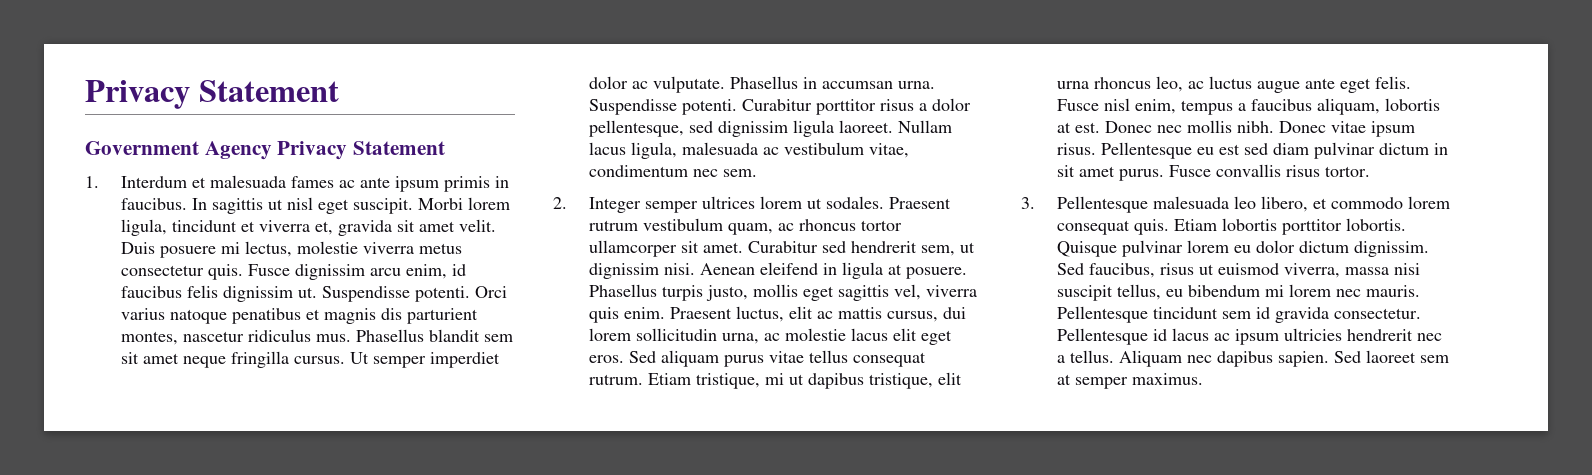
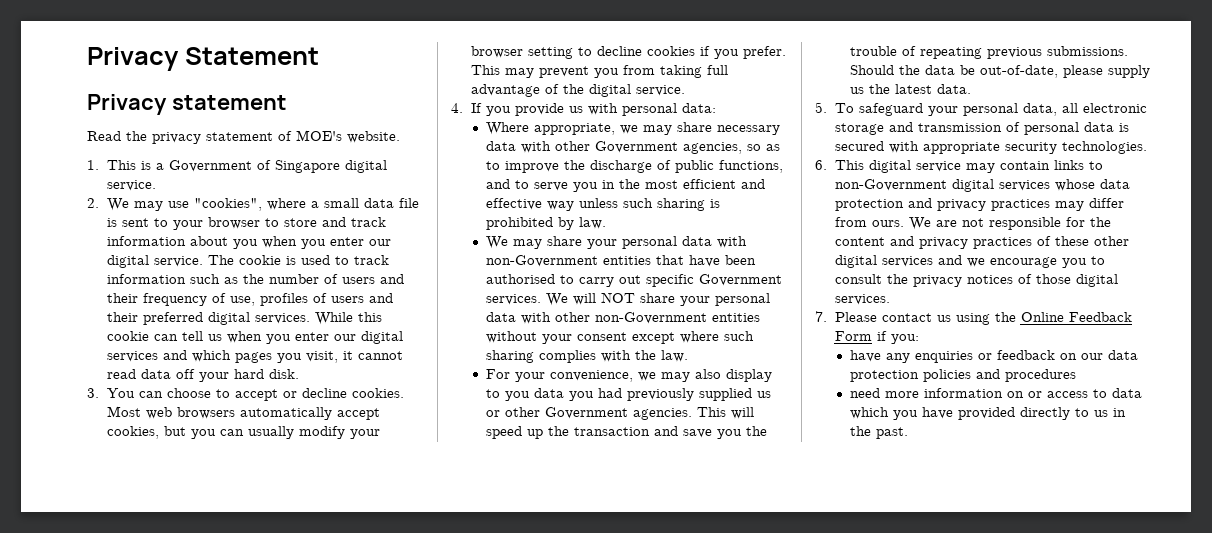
[85,80,339,109] [85,141,446,160] [85,175,509,192] [120,197,510,214] [120,219,496,236] [120,241,462,258] [120,264,466,280] [120,285,507,302] [120,308,478,324] [120,329,513,345] [120,351,500,368] [588,76,935,93] [588,98,971,115] [588,120,952,137] [588,142,909,159] [588,165,757,177] [553,196,951,213] [588,218,902,235] [588,240,975,257] [588,262,967,279] [588,284,977,301] [588,306,966,323] [588,328,952,345] [588,350,926,367] [588,372,962,389] [1056,76,1411,93] [1056,98,1440,115] [1056,120,1415,137] [1056,142,1448,159] [1056,164,1370,181] [1021,196,1450,213] [1056,218,1406,235] [1056,240,1429,257] [1056,263,1420,278] [1056,284,1420,301] [1056,306,1421,323] [1056,328,1442,345] [1056,350,1449,367] [1056,373,1203,389] Privacy Statement // Government Agency Privacy Statement // 1. Interdum et malesuada fames ac ante ipsum primis in faucibus. In sagittis ut nisl eget suscipit. Morbi lorem ligula, tincidunt et viverra et, gravida sit amet velit. Duis posuere mi lectus, molestie viverra metus consectetur quis. Fusce dignissim arcu enim, id faucibus felis dignissim ut. Suspendisse potenti. Orci varius natoque penatibus et magnis dis parturient montes, nascetur ridiculus mus. Phasellus blandit sem sit amet neque fringilla cursus. Ut semper imperdiet dolor ac vulputate. Phasellus in accumsan urna. Suspendisse potenti. Curabitur porttitor risus a dolor pellentesque, sed dignissim ligula laoreet. Nullam lacus ligula, malesuada ac vestibulum vitae, condimentum nec sem. // 2. Integer semper ultrices lorem ut sodales. Praesent rutrum vestibulum quam, ac rhoncus tortor ullamcorper sit amet. Curabitur sed hendrerit sem, ut dignissim nisi. Aenean eleifend in ligula at posuere. Phasellus turpis justo, mollis eget sagittis vel, viverra quis enim. Praesent luctus, elit ac mattis cursus, dui lorem sollicitudin urna, ac molestie lacus elit eget eros. Sed aliquam purus vitae tellus consequat rutrum. Etiam tristique, mi ut dapibus tristique, elit urna rhoncus leo, ac luctus augue ante eget felis. Fusce nisl enim, tempus a faucibus aliquam, lobortis at est. Donec nec mollis nibh. Donec vitae ipsum risus. Pellentesque eu est sed diam pulvinar dictum in sit amet purus. Fusce convallis risus tortor. // 3. Pellentesque malesuada leo libero, et commodo lorem consequat quis. Etiam lobortis porttitor lobortis. Quisque pulvinar lorem eu dolor dictum dignissim. Sed faucibus, risus ut euismod viverra, massa nisi suscipit tellus, eu bibendum mi lorem nec mauris. Pellentesque tincidunt sem id gravida consectetur. Pellentesque id lacus ac ipsum ultricies hendrerit nec a tellus. Aliquam nec dapibus sapien. Sed laoreet sem at semper maximus. -> [87,47,319,71] [87,94,287,115] [87,130,400,144] [87,160,387,173] [106,180,156,191] [87,198,419,211] [106,217,386,230] [106,236,391,249] [106,255,389,268] [106,274,404,284] [106,293,393,306] [106,312,382,325] [106,331,403,344] [106,350,403,363] [106,369,299,382] [87,388,404,401] [106,406,380,420] [106,426,380,439] [470,46,786,59] [470,65,728,78] [470,84,685,97] [451,103,716,116] [486,122,781,135] [486,141,781,154] [486,160,784,173] [486,179,766,192] [486,198,721,211] [486,217,607,230] [486,236,748,249] [486,255,757,267] [486,274,783,287] [486,292,771,306] [486,312,761,324] [486,331,755,344] [486,350,689,363] [486,369,773,382] [486,388,772,401] [486,407,755,420] [486,426,768,439] [850,46,1129,59] [850,65,1151,78] [850,84,972,94] [815,102,1147,116] [834,122,1129,135] [834,141,1147,154] [815,160,1103,173] [834,179,1130,192] [834,198,1124,211] [834,217,1111,230] [834,236,1129,249] [834,255,1105,268] [834,274,1118,287] [834,294,890,305] [815,311,1132,325] [834,331,919,344] [850,350,1139,363] [850,369,1077,382] [850,388,1143,398] [850,407,1127,420] [850,426,909,439] Privacy Statement // Privacy statement // Read the privacy statement of MOE's website. // 1. This is a Government of Singapore digital service. // 2. We may use "cookies", where a small data file is sent to your browser to store and track information about you when you enter our digital service. The cookie is used to track information such as the number of users and their frequency of use, profiles of users and their preferred digital services. While this cookie can tell us when you enter our digital services and which pages you visit, it cannot read data off your hard disk. // 3. You can choose to accept or decline cookies. Most web browsers automatically accept cookies, but you can usually modify your browser setting to decline cookies if you prefer. This may prevent you from taking full advantage of the digital service. // 4. If you provide us with personal data: // Where appropriate, we may share necessary data with other Government agencies, so as to improve the discharge of public functions, and to serve you in the most efficient and effective way unless such sharing is prohibited by law. // We may share your personal data with non-Government entities that have been authorised to carry out specific Government services. We will NOT share your personal data with other non-Government entities without your consent except where such sharing complies with the law. // For your convenience, we may also display to you data you had previously supplied us or other Government agencies. This will speed up the transaction and save you the trouble of repeating previous submissions. Should the data be out-of-date, please supply us the latest data. // 5. To safeguard your personal data, all electronic storage and transmission of personal data is secured with appropriate security technologies. // 6. This digital service may contain links to non-Government digital services whose data protection and privacy practices may differ from ours. We are not responsible for the content and privacy practices of these other digital services and we encourage you to consult the privacy notices of those digital services. // 7. Please contact us using the Online Feedback Form if you: // have any enquiries or feedback on our data protection policies and procedures // need more information on or access to data which you have provided directly to us in the past.

